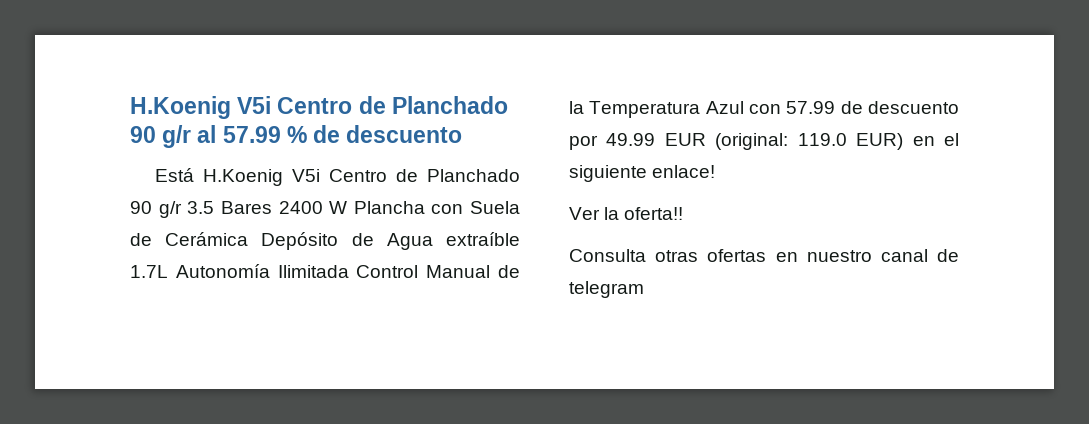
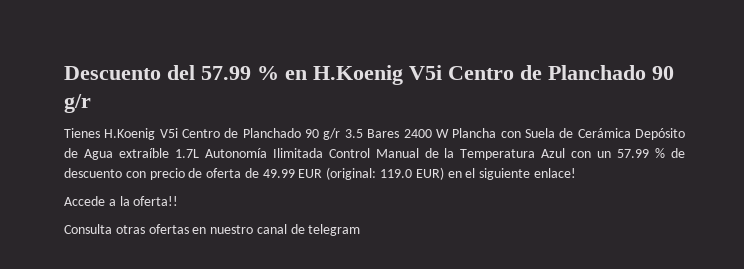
[130,96,508,119] [130,125,463,148] [155,168,195,182] H.Koenig V5i Centro de Planchado 90 g/r al 57.99 % de descuento // Está -> [64,65,674,85] [64,94,91,113] [64,128,100,138] Descuento del 57.99 % en H.Koenig V5i Centro de Planchado 90 g/r // Tienes
[786,101,959,114] [569,135,598,150] 57.99 de descuento por -> [597,148,685,158] [64,168,259,180] un 57.99 % de descuento con precio de oferta de
[569,207,600,220] Ver -> [64,196,116,206] Accede a

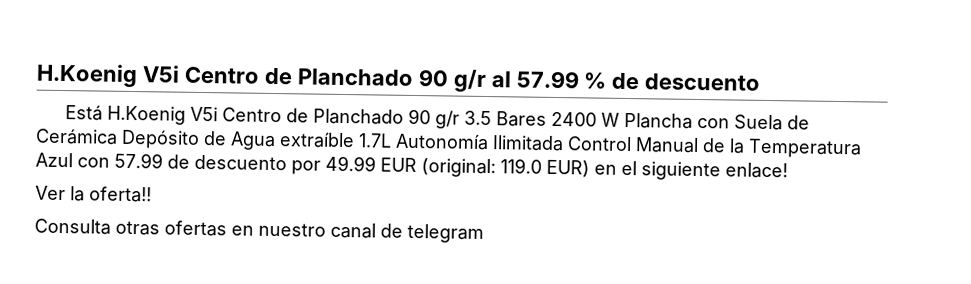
[64,65,674,85] [64,94,91,113] [64,128,100,138] Descuento del 57.99 % en H.Koenig V5i Centro de Planchado 90 g/r // Tienes -> [36,63,761,92] [64,105,103,121] H.Koenig V5i Centro de Planchado 90 g/r al 57.99 % de descuento // Está
[597,148,685,158] [64,168,259,180] un 57.99 % de descuento con precio de oferta de -> [114,152,321,175] 57.99 de descuento por
[64,196,116,206] Accede a -> [35,185,66,201] Ver

